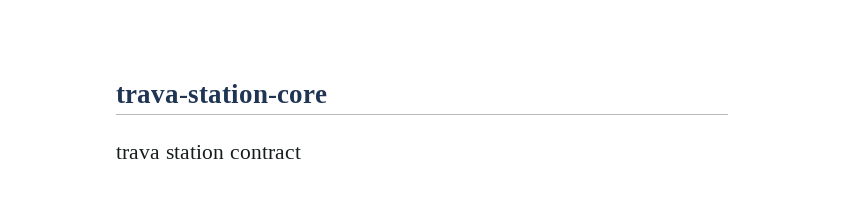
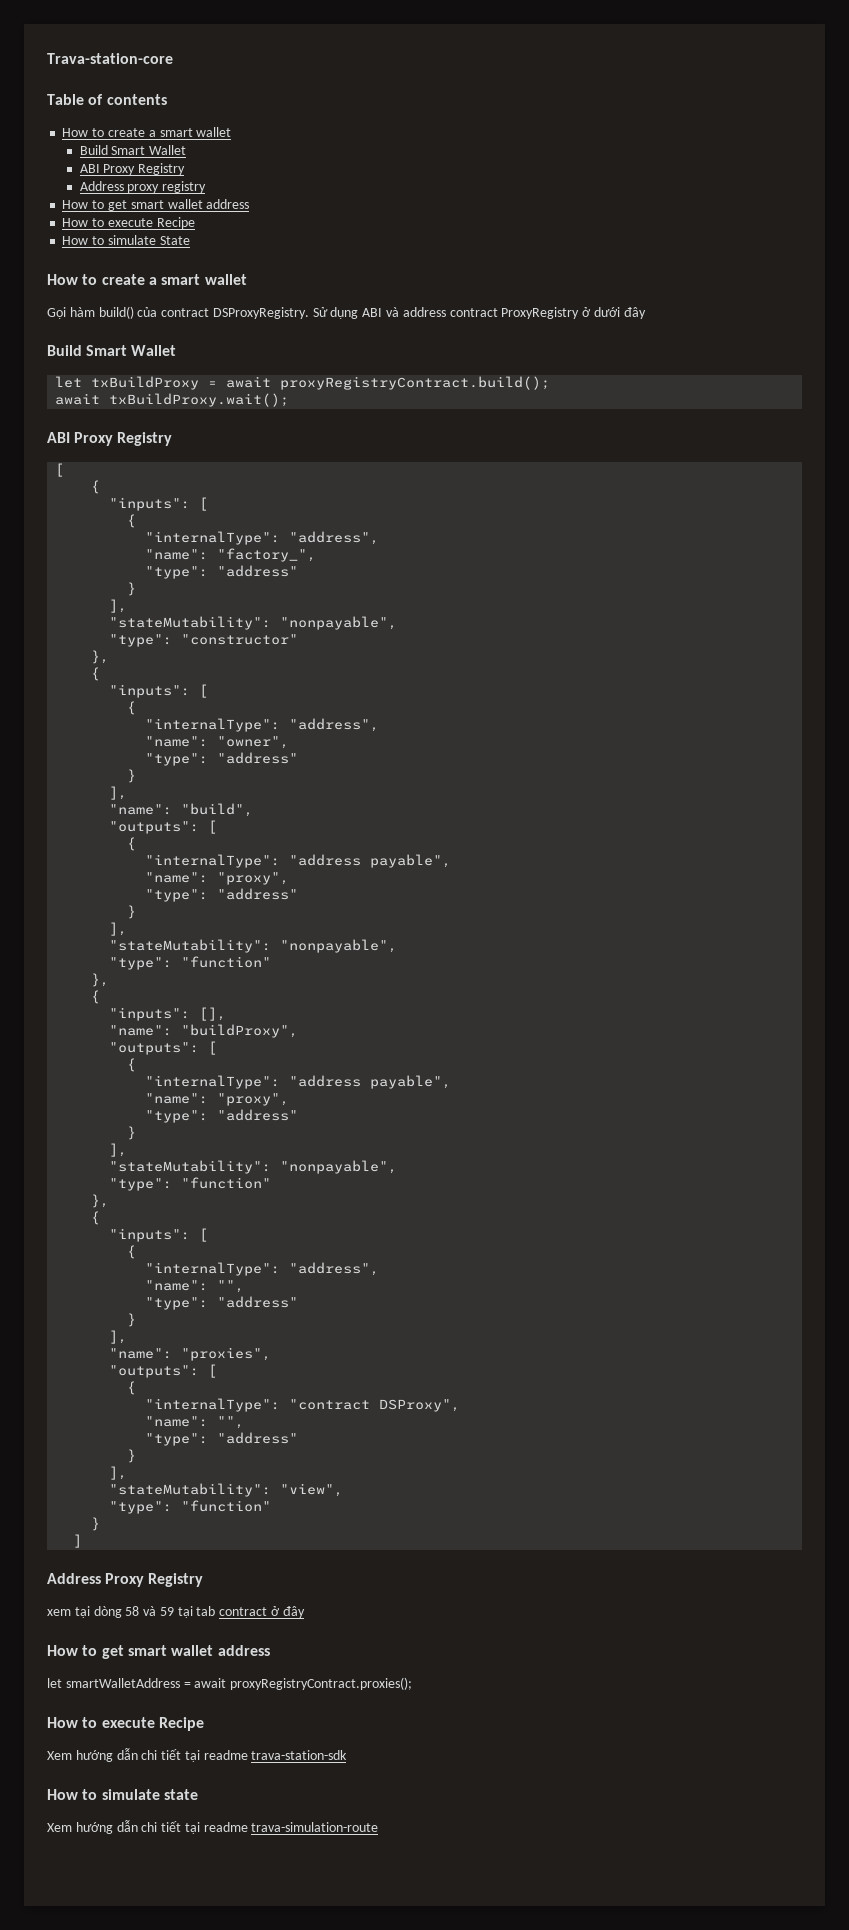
[116,84,327,103] [116,145,301,159] trava-station-core // trava station contract -> [47,53,173,64] [47,94,167,105] [62,127,232,137] [79,145,187,155] [79,163,186,175] [79,181,207,193] [62,199,250,211] [62,217,195,229] [62,235,190,245] [47,274,247,285] [47,306,646,319] [47,345,177,356] [55,376,551,390] [55,393,290,407] [47,432,173,446] [55,463,65,477] [91,480,101,494] [109,497,209,511] [127,514,137,528] [145,531,380,545] [145,548,317,562] [145,565,299,579] [127,582,137,596] [109,599,128,613] [109,616,398,630] [109,634,299,647] [91,650,110,664] [91,667,101,681] [109,684,209,698] [127,701,137,715] [145,718,380,732] [145,736,290,749] [145,752,299,766] [127,769,137,783] [109,786,128,800] [109,803,254,817] [109,820,218,834] [127,837,137,851] [145,854,452,868] [145,872,290,885] [145,888,299,902] [127,905,137,919] [109,922,128,936] [109,939,398,953] [109,956,272,970] [91,973,110,987] [91,990,101,1004] [109,1007,227,1021] [109,1024,299,1038] [109,1041,218,1055] [127,1058,137,1072] [145,1075,452,1089] [145,1093,290,1106] [145,1109,299,1123] [127,1126,137,1140] [109,1143,128,1157] [109,1160,398,1174] [109,1177,272,1191] [91,1194,110,1208] [91,1211,101,1225] [109,1228,209,1242] [127,1245,137,1259] [145,1262,380,1276] [145,1280,245,1293] [145,1296,299,1310] [127,1313,137,1327] [109,1330,128,1344] [109,1347,272,1361] [109,1364,218,1378] [127,1381,137,1395] [145,1398,461,1412] [145,1416,245,1429] [145,1432,299,1446] [127,1449,137,1463] [109,1466,128,1480] [109,1483,344,1497] [109,1500,272,1514] [91,1517,101,1531] [73,1534,83,1548] [47,1573,204,1587] [47,1606,305,1618] [47,1645,270,1659] [47,1677,413,1690] [47,1717,204,1731] [47,1748,348,1762] [47,1789,198,1800] [47,1820,379,1834] Trava-station-core // Table of contents // How to create a smart wallet // Build Smart Wallet // ABI Proxy Registry // Address proxy registry // How to get smart wallet address // How to execute Recipe // How to simulate State // How to create a smart wallet // Gọi hàm build() của contract DSProxyRegistry. Sử dụng ABI và address contract ProxyRegistry ở dưới đây // Build Smart Wallet // let txBuildProxy = await proxyRegistryContract.build(); // await txBuildProxy.wait(); // ABI Proxy Registry // [ // { // "inputs": [ // { // "internalType": "address", // "name": "factory_", // "type": "address" // } // ], // "stateMutability": "nonpayable", // "type": "constructor" // }, // { // "inputs": [ // { // "internalType": "address", // "name": "owner", // "type": "address" // } // ], // "name": "build", // "outputs": [ // { // "internalType": "address payable", // "name": "proxy", // "type": "address" // } // ], // "stateMutability": "nonpayable", // "type": "function" // }, // { // "inputs": [], // "name": "buildProxy", // "outputs": [ // { // "internalType": "address payable", // "name": "proxy", // "type": "address" // } // ], // "stateMutability": "nonpayable", // "type": "function" // }, // { // "inputs": [ // { // "internalType": "address", // "name": "", // "type": "address" // } // ], // "name": "proxies", // "outputs": [ // { // "internalType": "contract DSProxy", // "name": "", // "type": "address" // } // ], // "stateMutability": "view", // "type": "function" // } // ] // Address Proxy Registry // xem tại dòng 58 và 59 tại tab contract ở đây // How to get smart wallet address // let smartWalletAddress = await proxyRegistryContract.proxies(); // How to execute Recipe // Xem hướng dẫn chi tiết tại readme trava-station-sdk // How to simulate state // Xem hướng dẫn chi tiết tại readme trava-simulation-route

